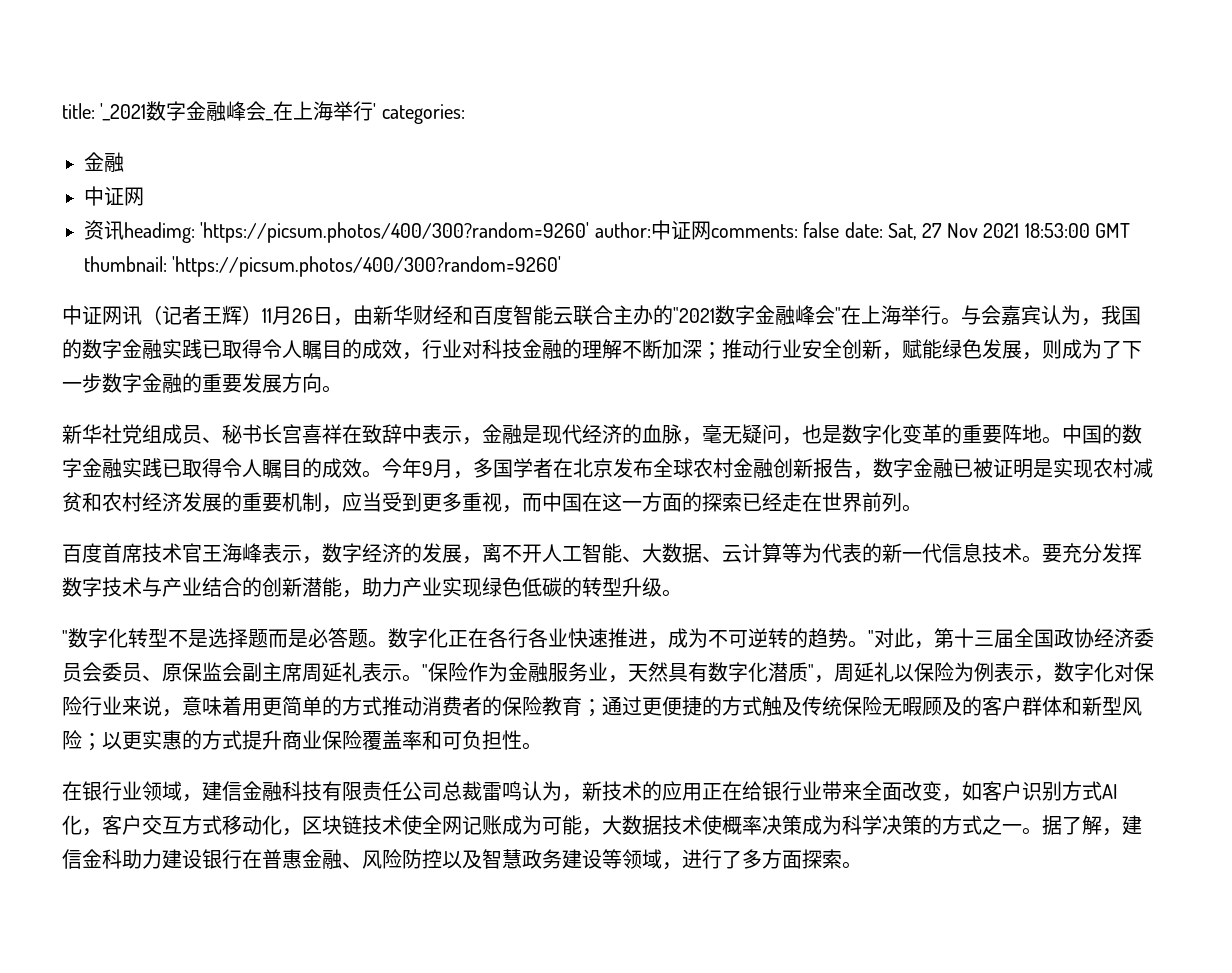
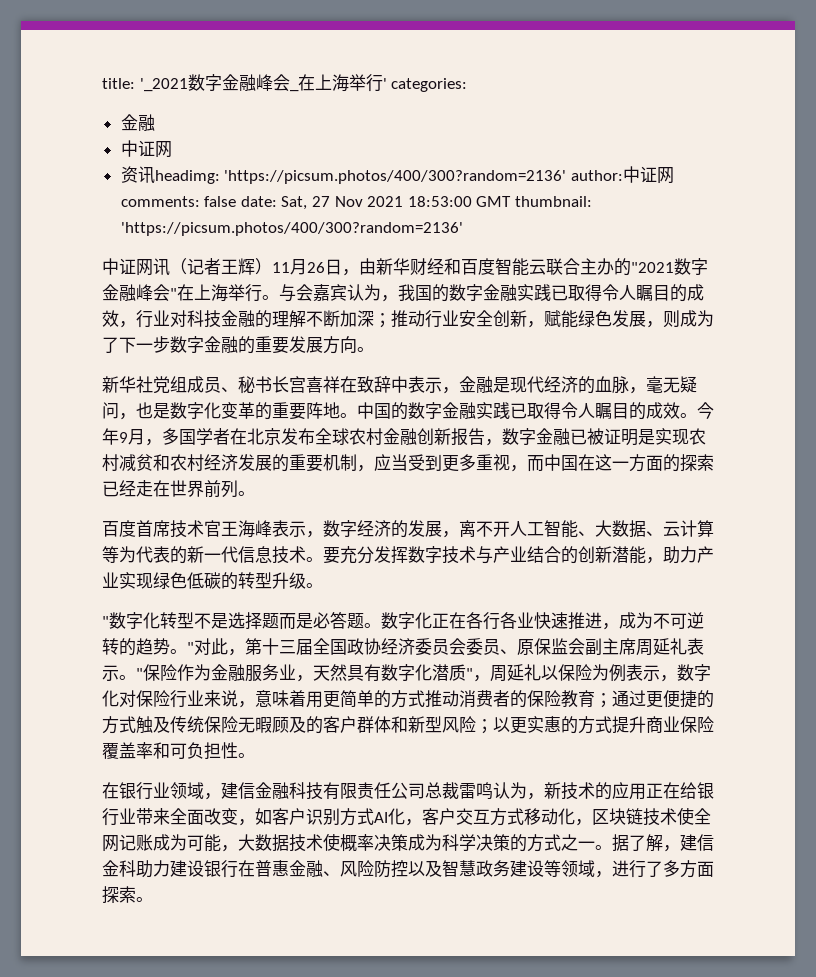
[200,222,590,243] 'https://picsum.photos/400/300?random=9260' -> [224,170,567,184] 'https://picsum.photos/400/300?random=2136'
[172,256,562,277] 'https://picsum.photos/400/300?random=9260' -> [120,222,463,236] 'https://picsum.photos/400/300?random=2136'

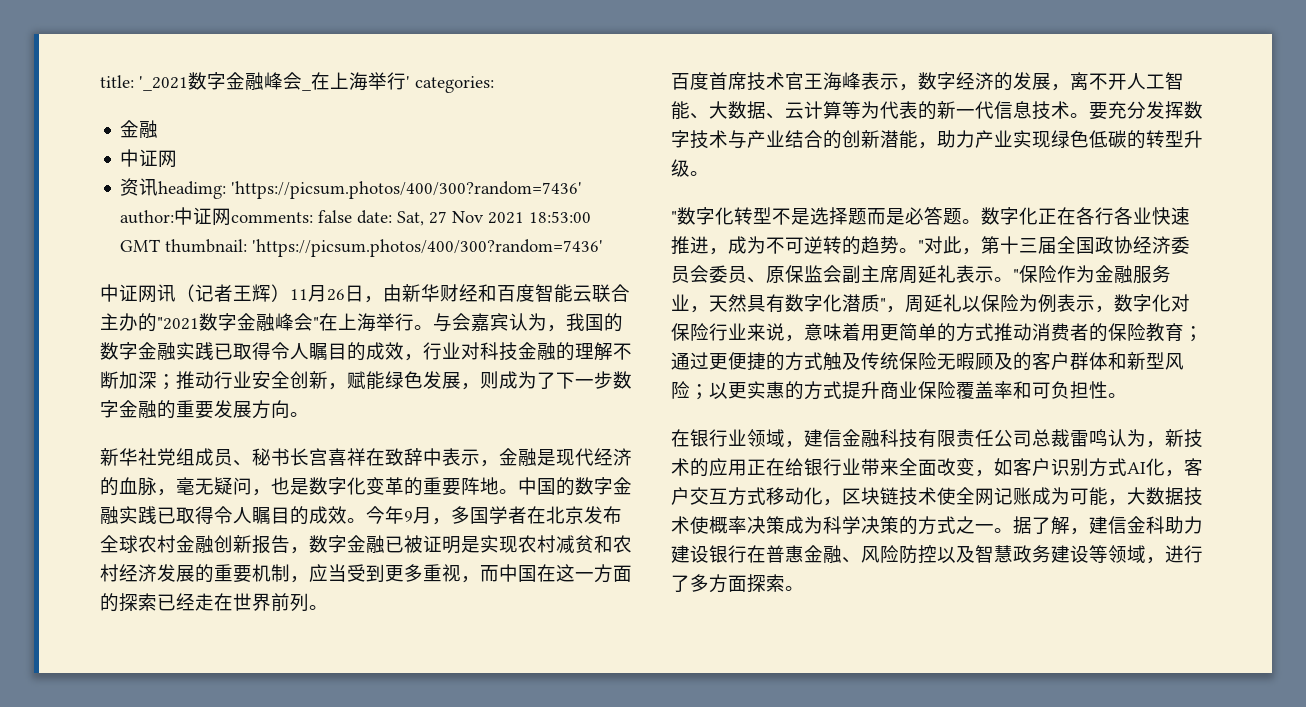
[224,170,567,184] 'https://picsum.photos/400/300?random=2136' -> [231,181,583,199] 'https://picsum.photos/400/300?random=7436'
[120,222,463,236] 'https://picsum.photos/400/300?random=2136' -> [252,239,604,257] 'https://picsum.photos/400/300?random=7436'

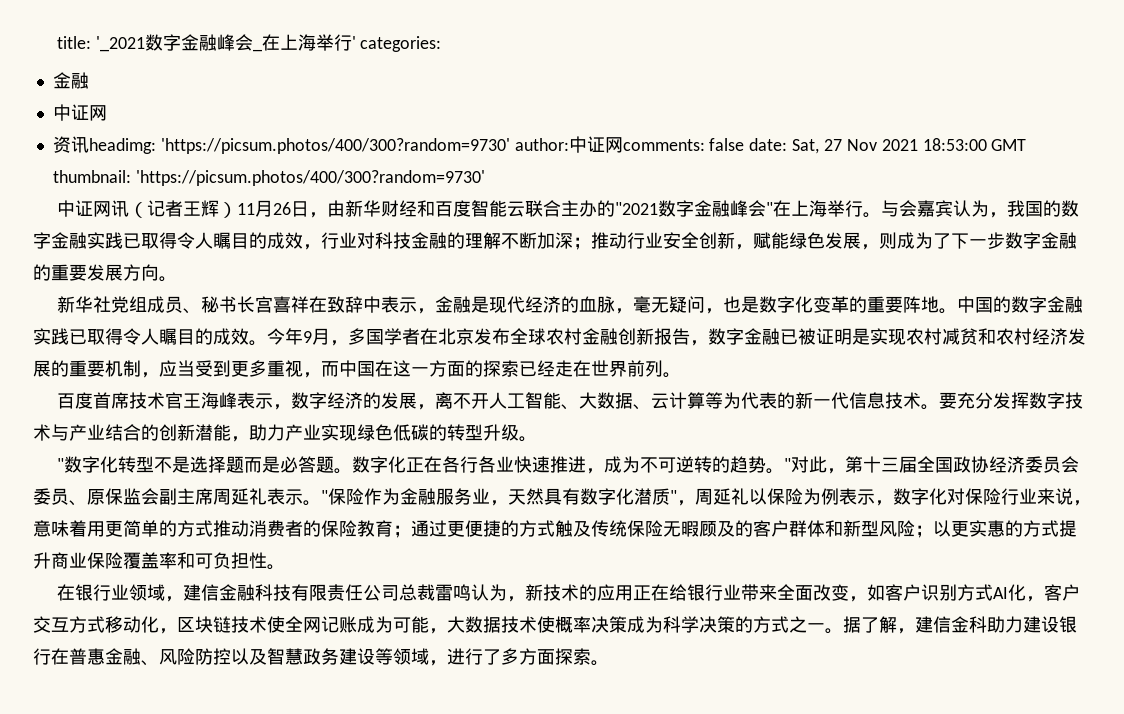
[231,181,583,199] 'https://picsum.photos/400/300?random=7436' -> [160,138,510,154] 'https://picsum.photos/400/300?random=9730'
[252,239,604,257] 'https://picsum.photos/400/300?random=7436' -> [135,170,485,186] 'https://picsum.photos/400/300?random=9730'

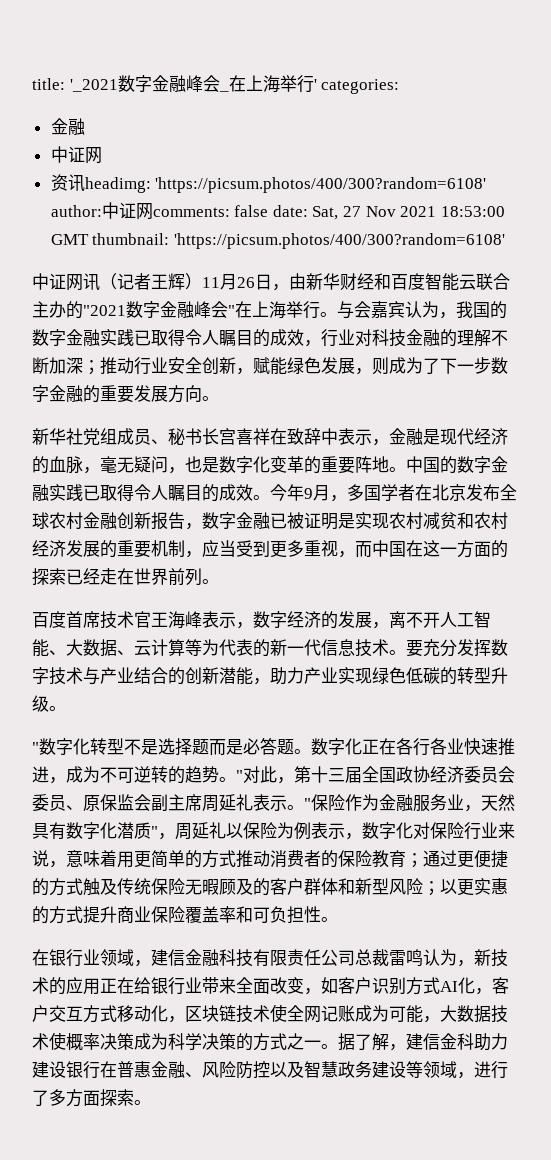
[160,138,510,154] 'https://picsum.photos/400/300?random=9730' -> [155,177,487,193] 'https://picsum.photos/400/300?random=6108'
[135,170,485,186] 'https://picsum.photos/400/300?random=9730' -> [173,233,505,249] 'https://picsum.photos/400/300?random=6108'

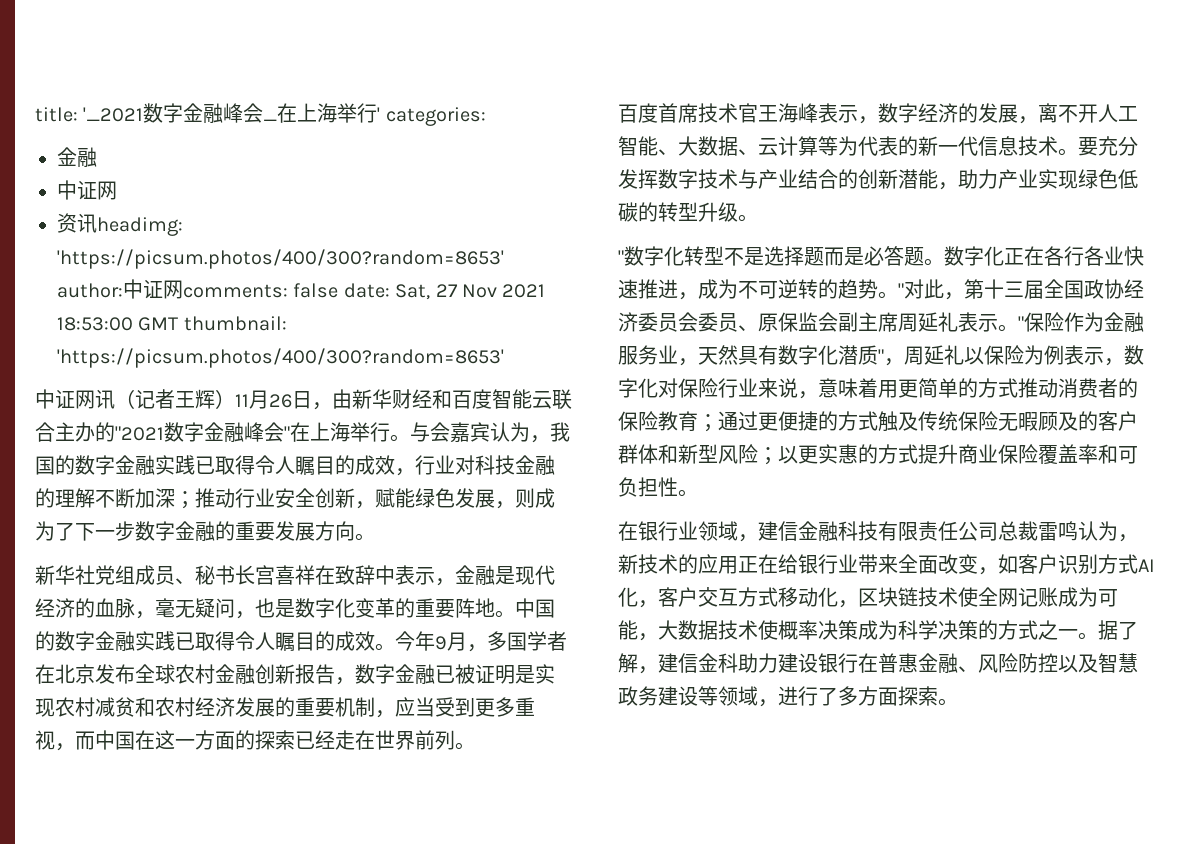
[155,177,487,193] 'https://picsum.photos/400/300?random=6108' -> [57,249,504,269] 'https://picsum.photos/400/300?random=8653'
[173,233,505,249] 'https://picsum.photos/400/300?random=6108' -> [57,348,504,368] 'https://picsum.photos/400/300?random=8653'

